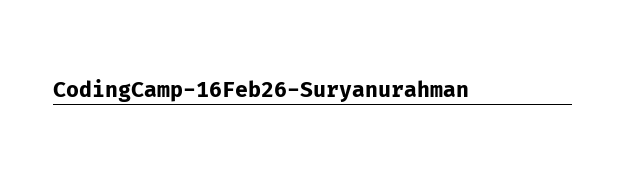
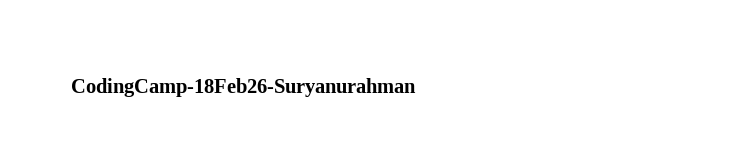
[53,79,469,102] CodingCamp-16Feb26-Suryanurahman -> [71,78,416,97] CodingCamp-18Feb26-Suryanurahman

